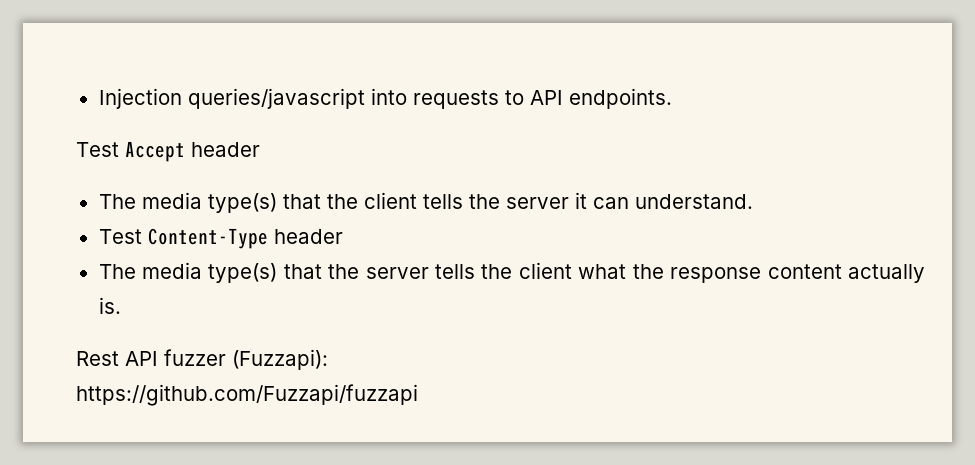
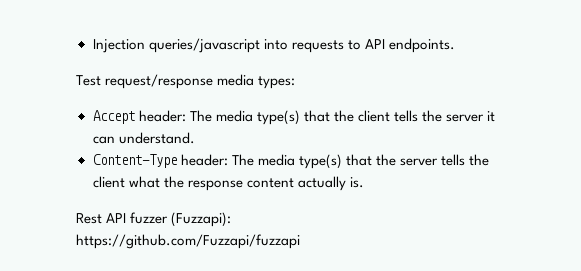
[125,141,260,162] Accept header // -> [105,74,296,89] [92,110,186,124] request/response media types: // Accept header:
[98,228,343,249] Test Content-Type header // -> [92,154,228,168] Content-Type header:

